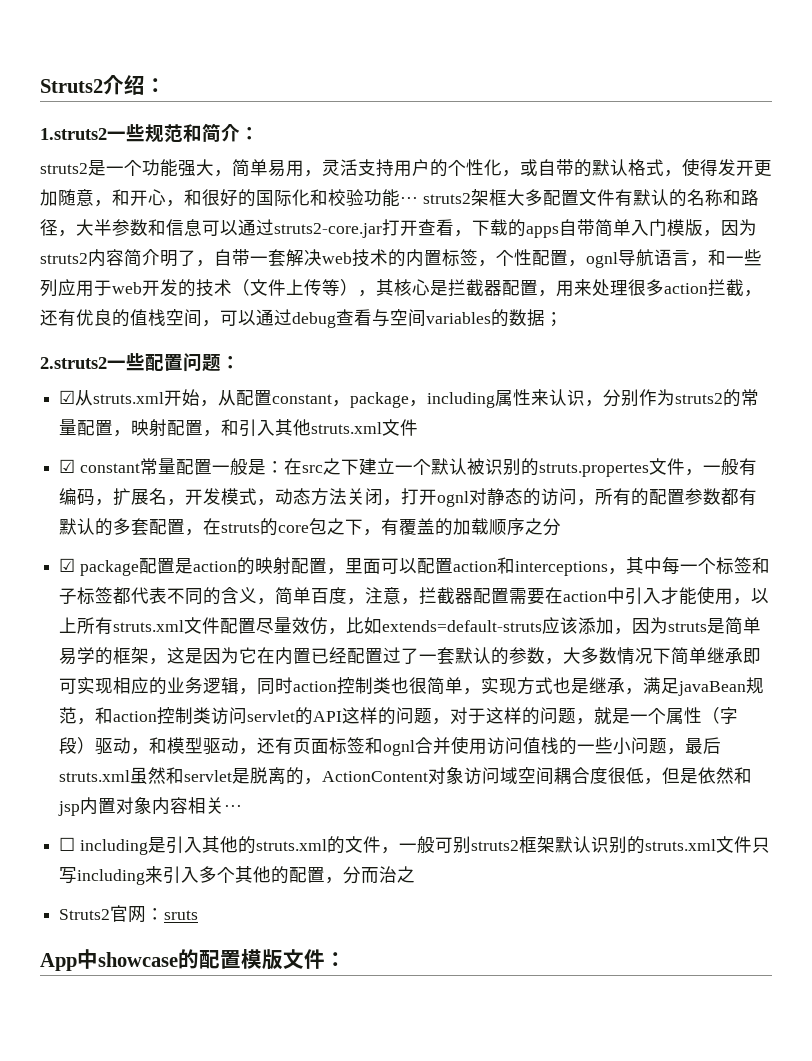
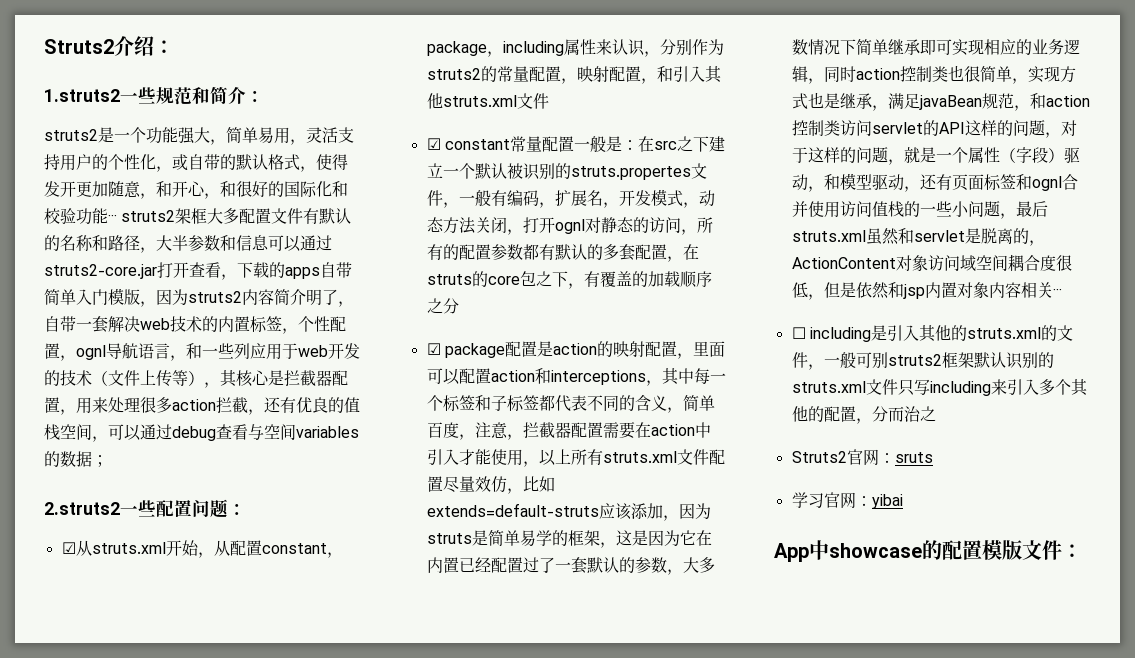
(199, 915) none -> [791,492,903,509] // 学习官网：yibai

